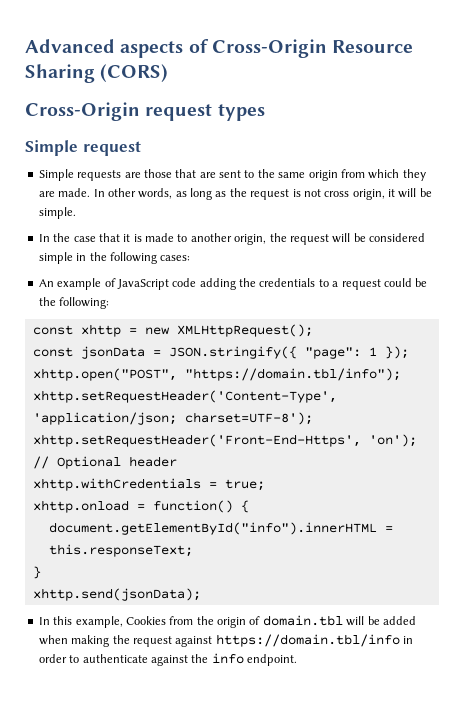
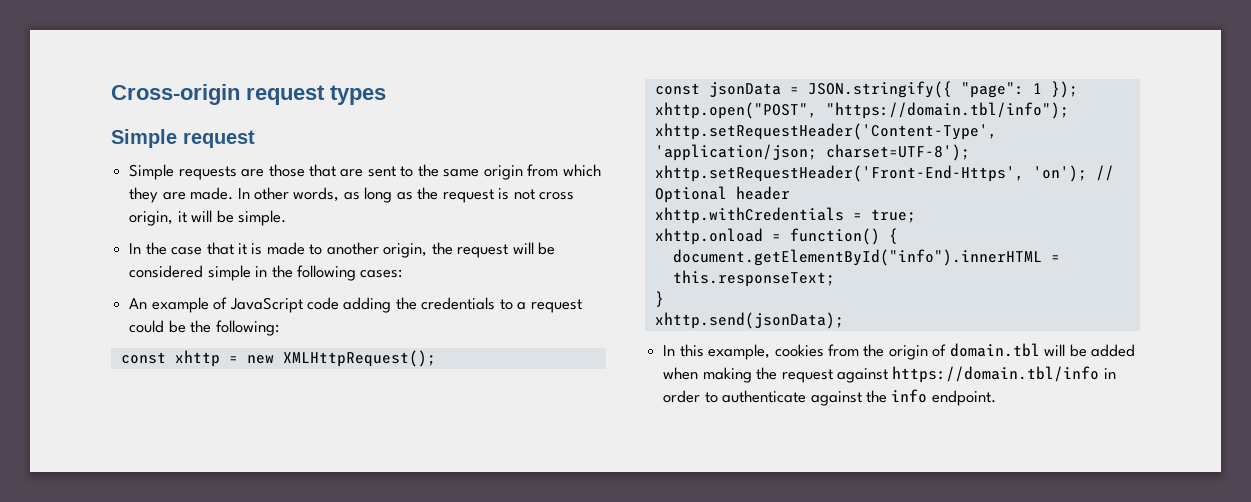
[25,39,414,58] [25,64,169,83] [25,102,140,121] Advanced aspects of Cross-Origin Resource Sharing (CORS) // Cross-Origin -> [111,84,240,105] Cross-origin
[125,616,166,625] Cookies -> [774,344,824,357] cookies

